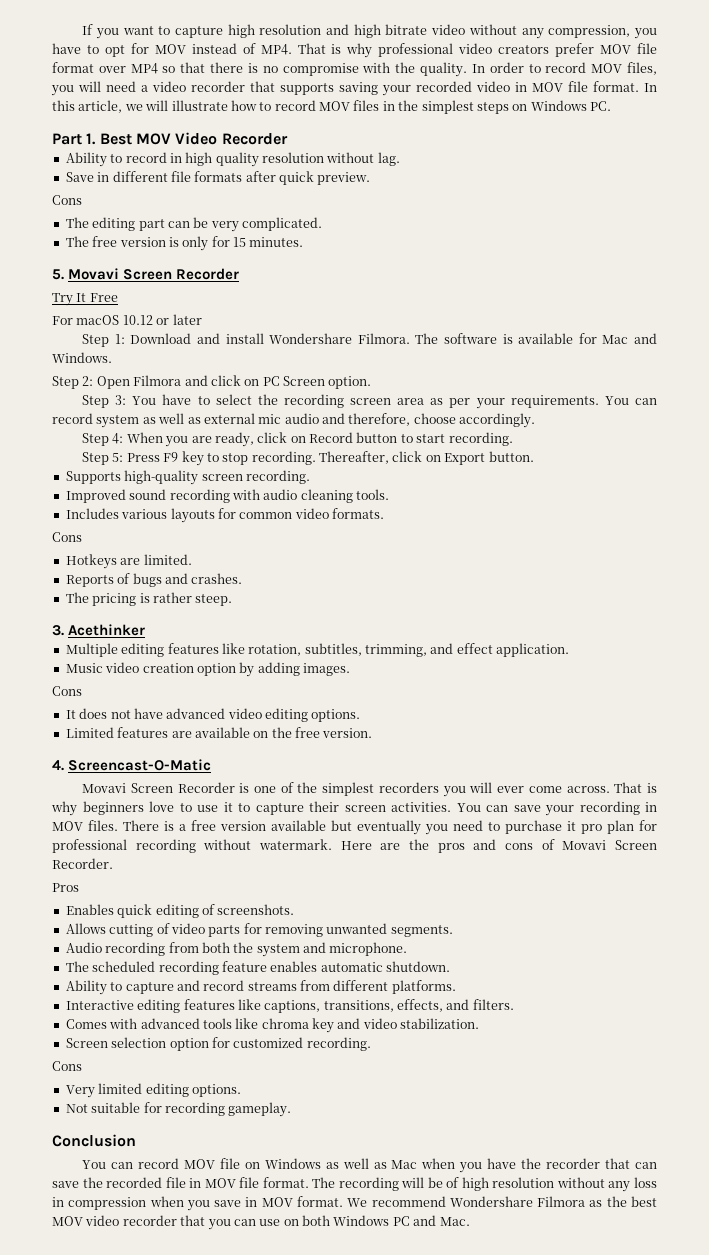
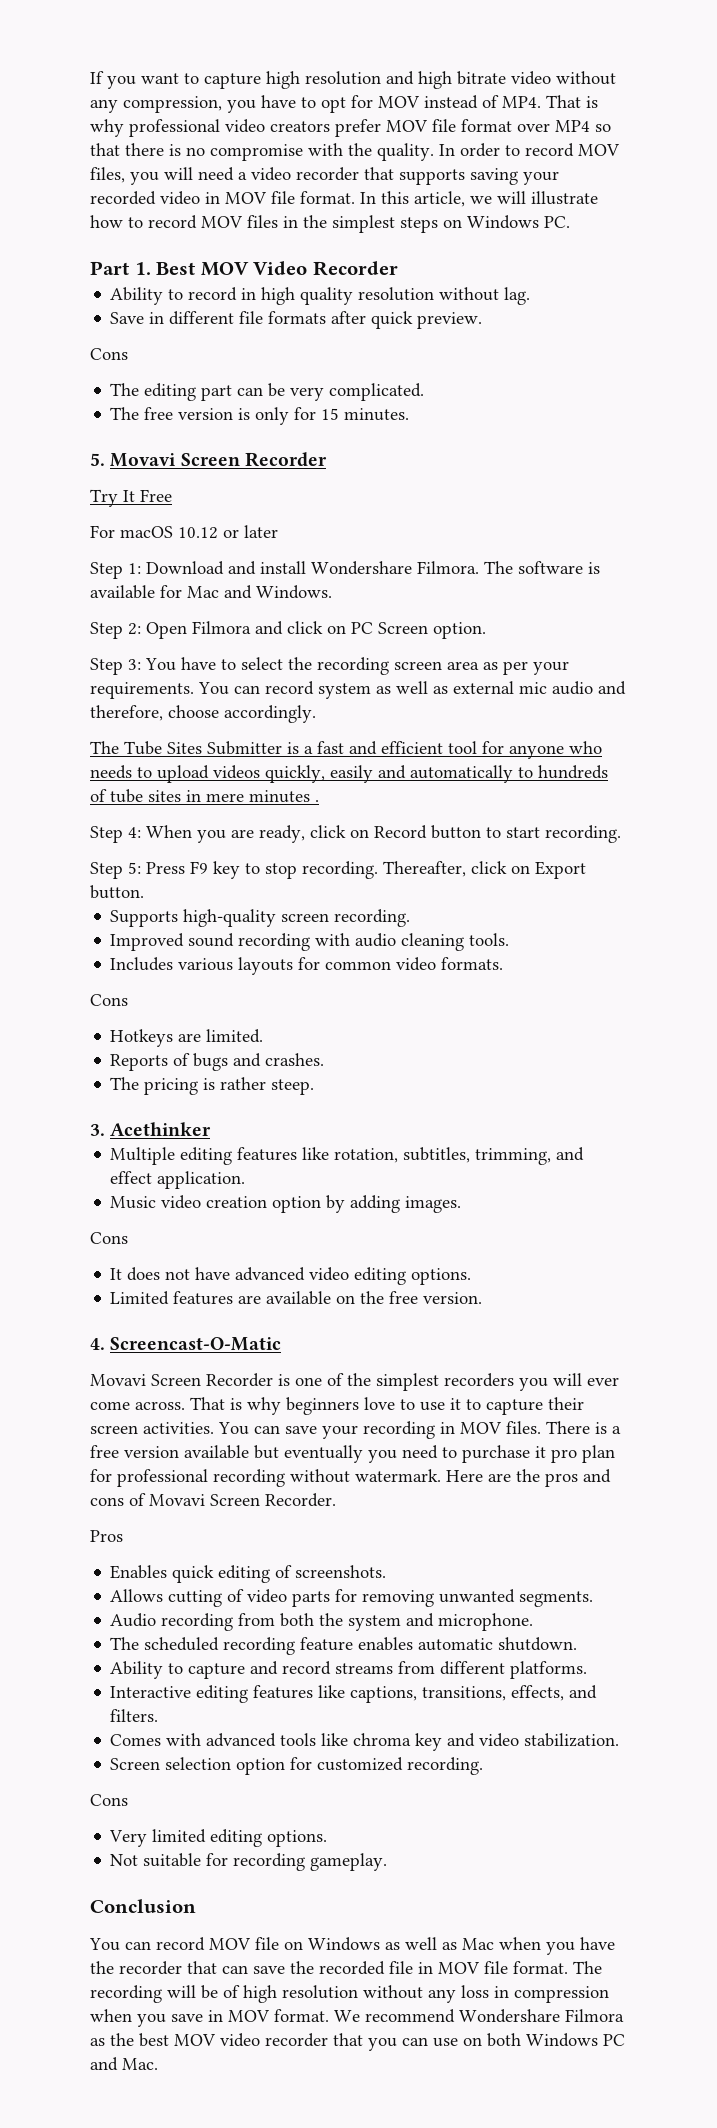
(536, 420) none -> [90,741,602,759] [90,765,608,783] [90,789,319,803] // The Tube Sites Submitter is a fast and efficient tool for anyone who needs to upload videos quickly, easily and automatically to hundreds of tube sites in mere minutes .

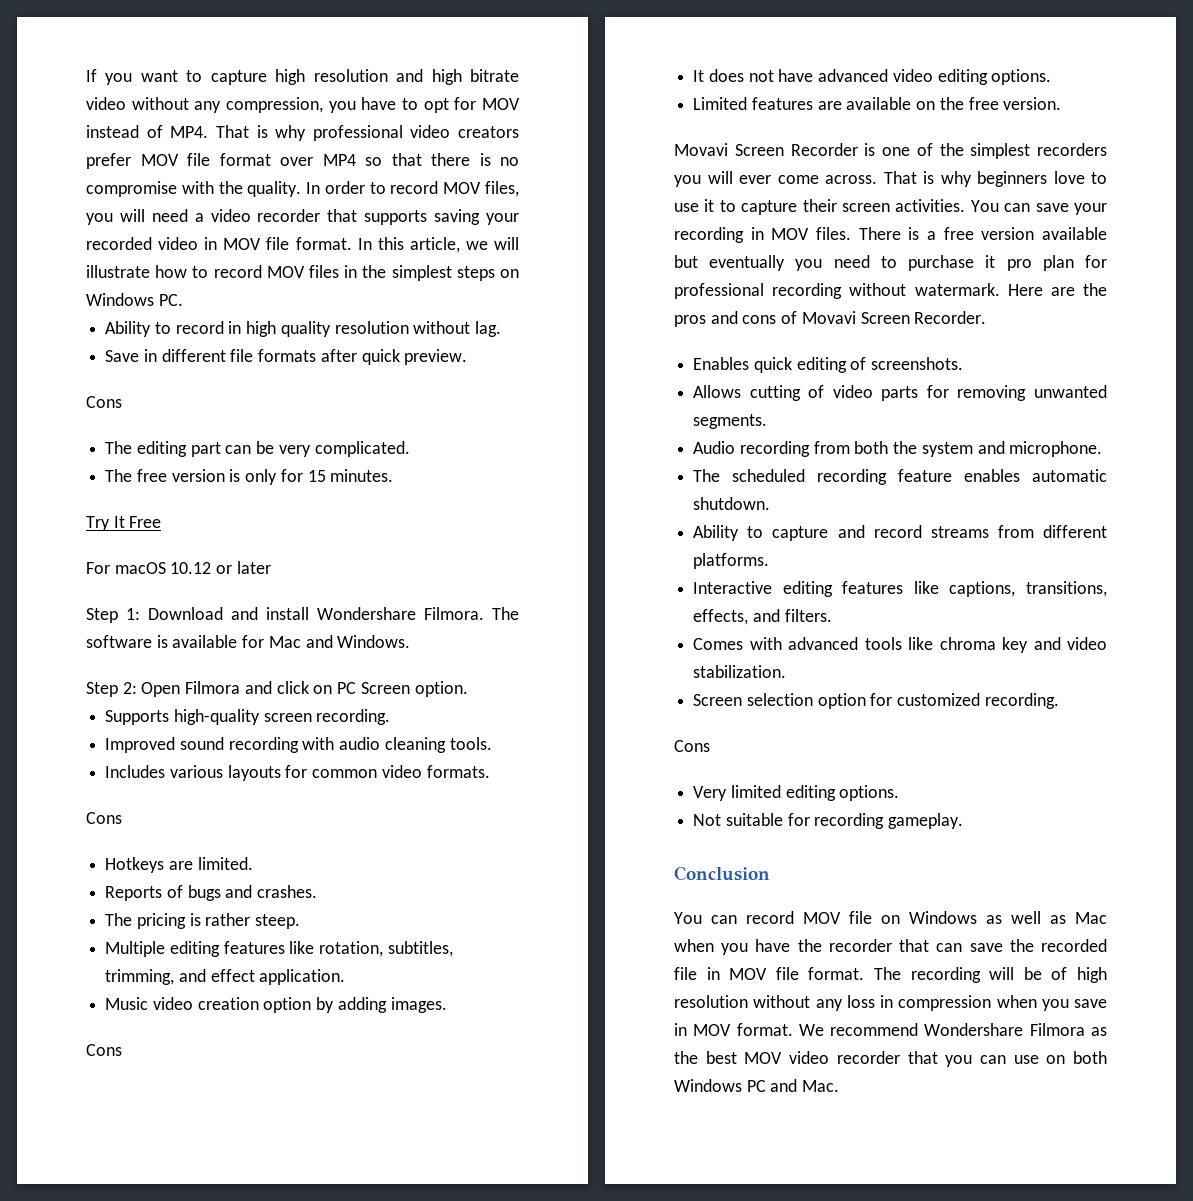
[90,261,398,276] // Part 1. Best MOV Video Recorder -> (183, 300) none
[90,452,327,467] // 5. Movavi Screen Recorder -> (394, 475) none
[90,657,569,675] [90,681,626,699] [90,705,316,723] [90,741,602,759] [90,765,608,783] [90,789,319,803] [90,825,621,843] [90,861,586,879] [90,885,144,899] // Step 3: You have to select the recording screen area as per your requirements. You can record system as well as external mic audio and therefore, choose accordingly. // The Tube Sites Submitter is a fast and efficient tool for anyone who needs to upload videos quickly, easily and automatically to hundreds of tube sites in mere minutes . // Step 4: When you are ready, click on Record button to start recording. // Step 5: Press F9 key to stop recording. Thereafter, click on Export button. -> (468, 689) none
[90,1122,212,1136] // 3. Acethinker -> (301, 921) none
[90,1337,282,1351] // 4. Screencast-O-Matic -> (1062, 103) none
[90,1530,123,1542] // Pros -> (987, 317) none

